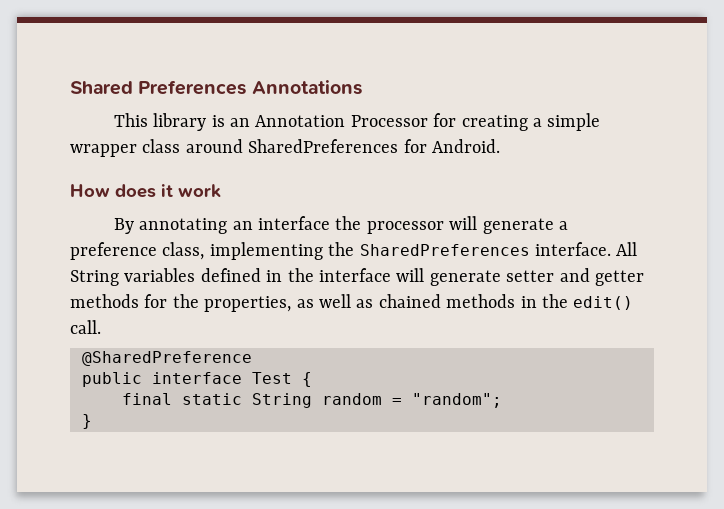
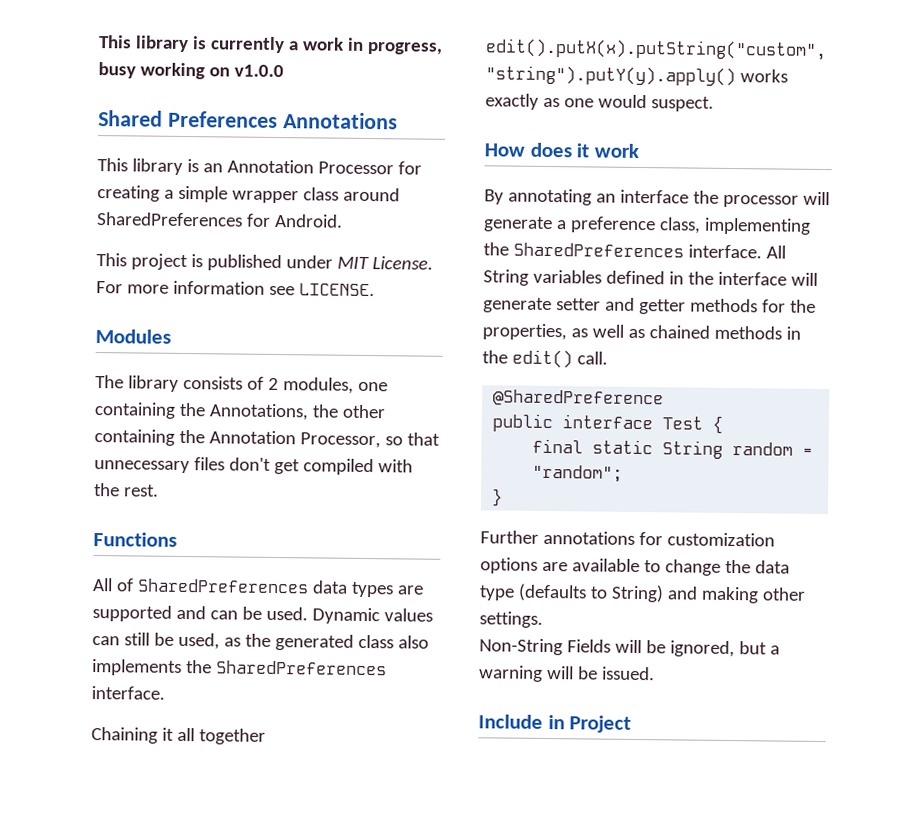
(70, 88) none -> [98,35,443,55] [98,62,284,80] This library is currently a work in progress, busy working on v1.0.0 //
(500, 146) none -> [96,253,433,272] [96,280,375,297] [95,329,171,344] [95,375,388,394] [94,402,386,421] [94,429,440,449] [94,457,413,476] [94,483,159,497] [93,532,177,547] [92,578,424,598] [92,605,433,625] [92,632,429,651] [92,658,387,676] [91,685,165,700] [91,726,266,745] [485,38,827,61] [485,65,788,87] [485,93,714,112] // This project is published under MIT License. For more information see LICENSE. // Modules // The library consists of 2 modules, one containing the Annotations, the other containing the Annotation Processor, so that unnecessary files don't get compiled with the rest. // Functions // All of SharedPreferences data types are supported and can be used. Dynamic values can still be used, as the generated class also implements the SharedPreferences interface. // Chaining it all together edit().putX(x).putString("custom", "string").putY(y).apply() works exactly as one would suspect.
(92, 421) none -> [480,530,775,547] [480,557,790,576] [479,583,806,604] [479,611,543,628] [479,638,780,658] [479,665,655,682] [478,714,632,733] // Further annotations for customization options are available to change the data type (defaults to String) and making other settings. // Non-String Fields will be ignored, but a warning will be issued. // Include in Project

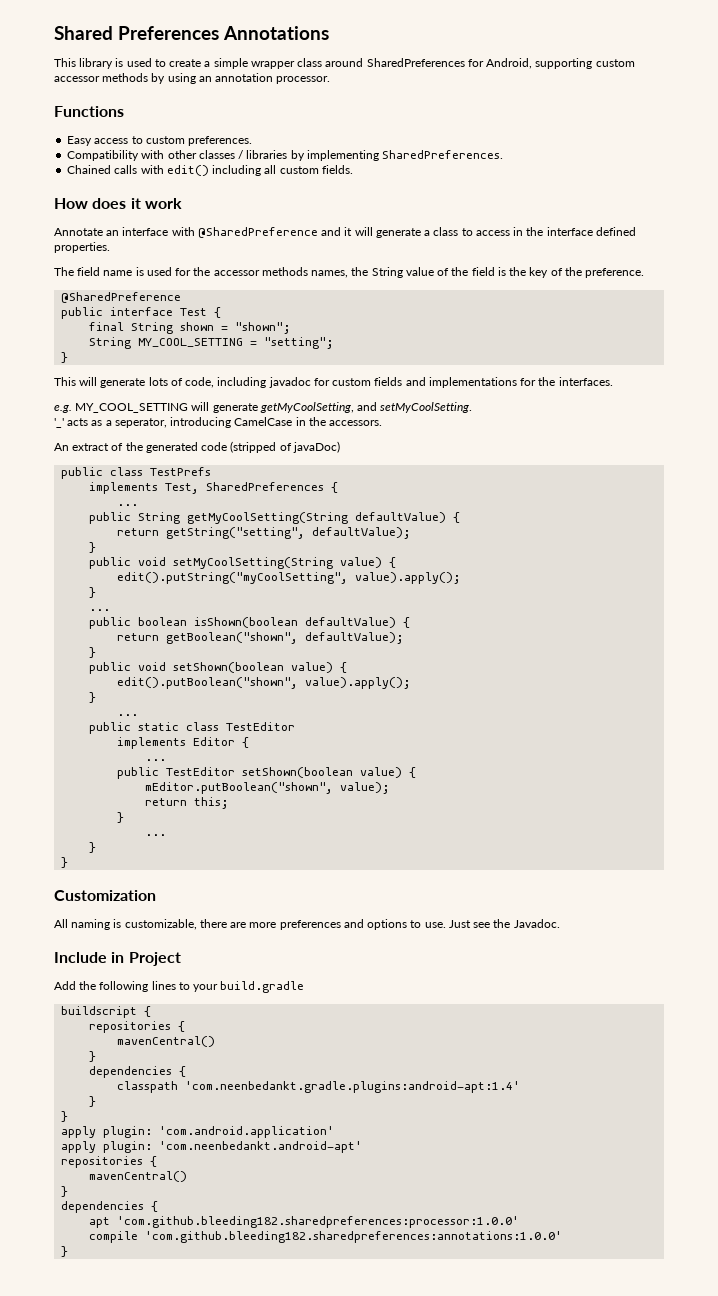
[98,35,443,55] [98,62,284,80] This library is currently a work in progress, busy working on v1.0.0 // -> (54, 33) none
[202,159,422,175] [97,185,160,202] an Annotation Processor for creating -> [126,58,202,67] used to create
[274,213,343,228] [96,253,433,272] [96,280,375,297] [95,329,171,344] [95,375,388,394] [94,402,386,421] [94,429,440,449] [94,457,413,476] [94,483,159,497] [93,532,177,547] [92,578,424,598] [92,605,433,625] [92,632,429,651] [92,658,387,676] [91,685,165,700] [91,726,266,745] [485,38,827,61] [485,65,788,87] [485,93,714,112] [484,142,639,158] [484,188,830,208] [483,216,811,235] [483,242,786,259] [483,269,818,286] [483,297,816,315] [482,323,801,341] [482,349,608,369] Android. // This project is published under MIT License. For more information see LICENSE. // Modules // The library consists of 2 modules, one containing the Annotations, the other containing the Annotation Processor, so that unnecessary files don't get compiled with the rest. // Functions // All of SharedPreferences data types are supported and can be used. Dynamic values can still be used, as the generated class also implements the SharedPreferences interface. // Chaining it all together edit().putX(x).putString("custom", "string").putY(y).apply() works exactly as one would suspect. // How does it work // By annotating an interface the processor will generate a preference class, implementing the SharedPreferences interface. All String variables defined in the interface will generate setter and getter methods for the properties, as well as chained methods in the edit() call. -> [486,58,635,69] [54,73,331,84] [54,106,124,117] [67,136,253,146] [67,150,504,161] [67,165,353,176] [54,198,182,209] [54,227,636,238] [54,242,110,253] [54,267,645,278] Android, supporting custom accessor methods by using an annotation processor. // Functions // Easy access to custom preferences. // Compatibility with other classes / libraries by implementing SharedPreferences. // Chained calls with edit() including all custom fields. // How does it work // Annotate an interface with @SharedPreference and it will generate a class to access in the interface defined properties. // The field name is used for the accessor methods names, the String value of the field is the key of the preference.
[592,439,814,459] [532,464,624,482] [491,488,504,507] [480,530,775,547] [480,557,790,576] [479,583,806,604] [479,611,543,628] [479,638,780,658] [479,665,655,682] [478,714,632,733] static String random = "random"; // } // Further annotations for customization options are available to change the data type (defaults to String) and making other settings. // Non-String Fields will be ignored, but a warning will be issued. // Include in Project -> [131,322,292,334] [89,337,335,349] [61,352,69,363] [54,377,613,388] [54,402,473,413] [54,417,383,428] [54,441,340,453] [61,467,212,479] [89,482,339,494] [117,504,139,506] [89,512,461,524] [117,527,412,539] [89,542,97,553] [89,557,397,569] [117,572,462,584] [89,587,97,598] [89,609,111,611] [89,617,411,629] [117,632,405,644] [89,647,97,658] [89,662,348,674] [117,677,412,689] [89,692,97,703] [117,714,139,716] [89,722,296,734] [117,737,250,749] [145,759,167,761] [117,767,417,779] [145,782,391,794] [145,797,230,809] [117,812,125,823] [145,834,167,836] [89,842,97,853] [61,857,69,868] [54,890,156,901] [54,919,560,930] [54,952,181,966] [54,981,305,993] [61,1006,152,1018] [89,1021,186,1033] [117,1036,216,1047] [89,1051,97,1062] [89,1066,187,1078] [117,1081,521,1093] [89,1096,97,1107] [61,1111,69,1122] [61,1126,335,1138] [61,1141,363,1153] [61,1156,158,1168] [89,1171,188,1182] [61,1186,69,1197] [61,1201,159,1213] [89,1216,520,1228] [89,1231,563,1243] [61,1246,69,1257] String shown = "shown"; // String MY_COOL_SETTING = "setting"; // } // This will generate lots of code, including javadoc for custom fields and implementations for the interfaces. // e.g. MY_COOL_SETTING will generate getMyCoolSetting, and setMyCoolSetting. // '_' acts as a seperator, introducing CamelCase in the accessors. // An extract of the generated code (stripped of javaDoc) // public class TestPrefs // implements Test, SharedPreferences { // ... // public String getMyCoolSetting(String defaultValue) { // return getString("setting", defaultValue); // } // public void setMyCoolSetting(String value) { // edit().putString("myCoolSetting", value).apply(); // } // ... // public boolean isShown(boolean defaultValue) { // return getBoolean("shown", defaultValue); // } // public void setShown(boolean value) { // edit().putBoolean("shown", value).apply(); // } // ... // public static class TestEditor // implements Editor { // ... // public TestEditor setShown(boolean value) { // mEditor.putBoolean("shown", value); // return this; // } // ... // } // } // Customization // All naming is customizable, there are more preferences and options to use. Just see the Javadoc. // Include in Project // Add the following lines to your build.gradle // buildscript { // repositories { // mavenCentral() // } // dependencies { // classpath 'com.neenbedankt.gradle.plugins:android-apt:1.4' // } // } // apply plugin: 'com.android.application' // apply plugin: 'com.neenbedankt.android-apt' // repositories { // mavenCentral() // } // dependencies { // apt 'com.github.bleeding182.sharedpreferences:processor:1.0.0' // compile 'com.github.bleeding182.sharedpreferences:annotations:1.0.0' // }

